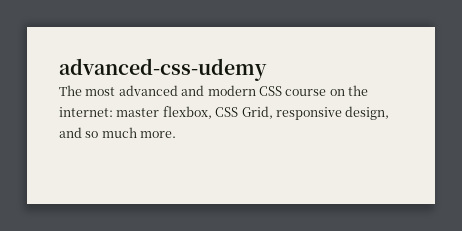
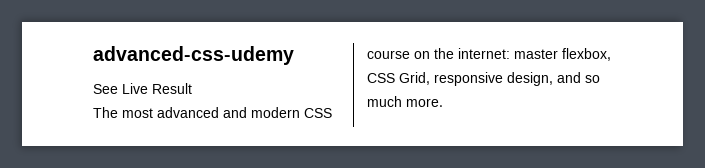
(267, 69) none -> [93,83,192,94] // See Live Result

